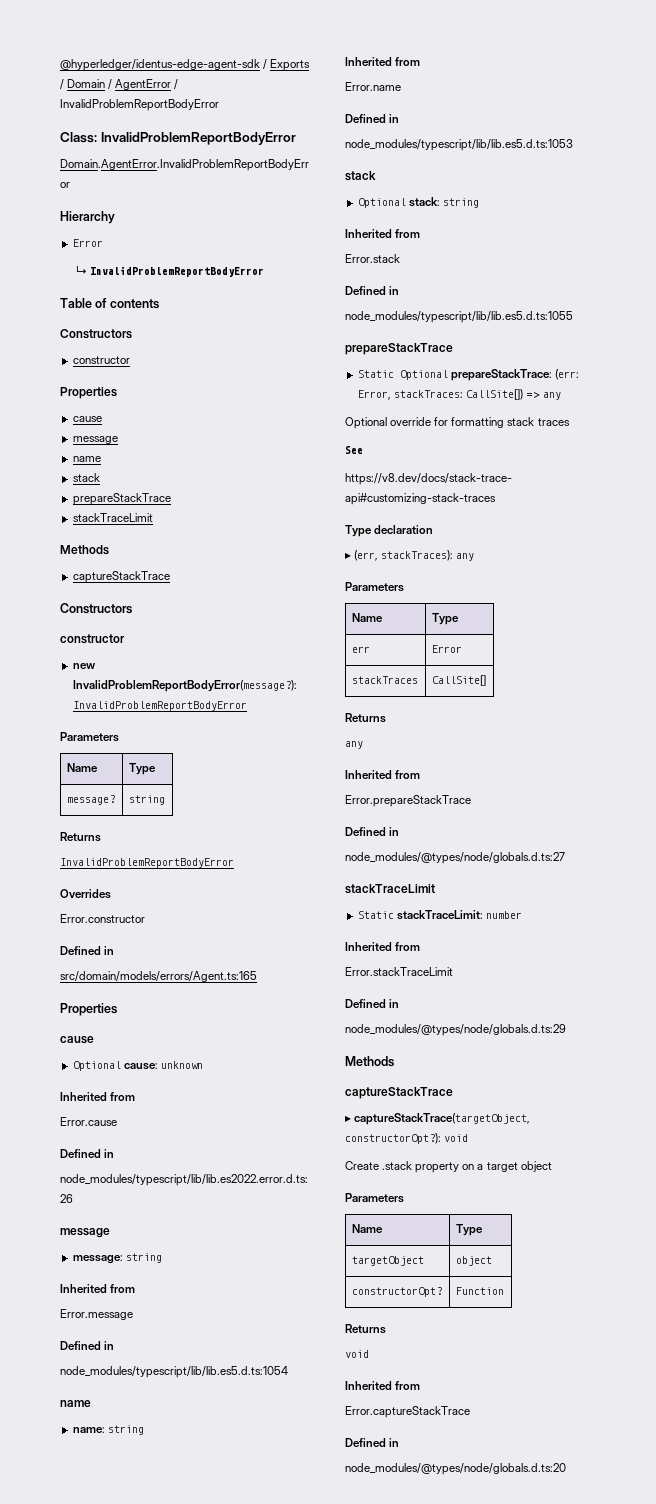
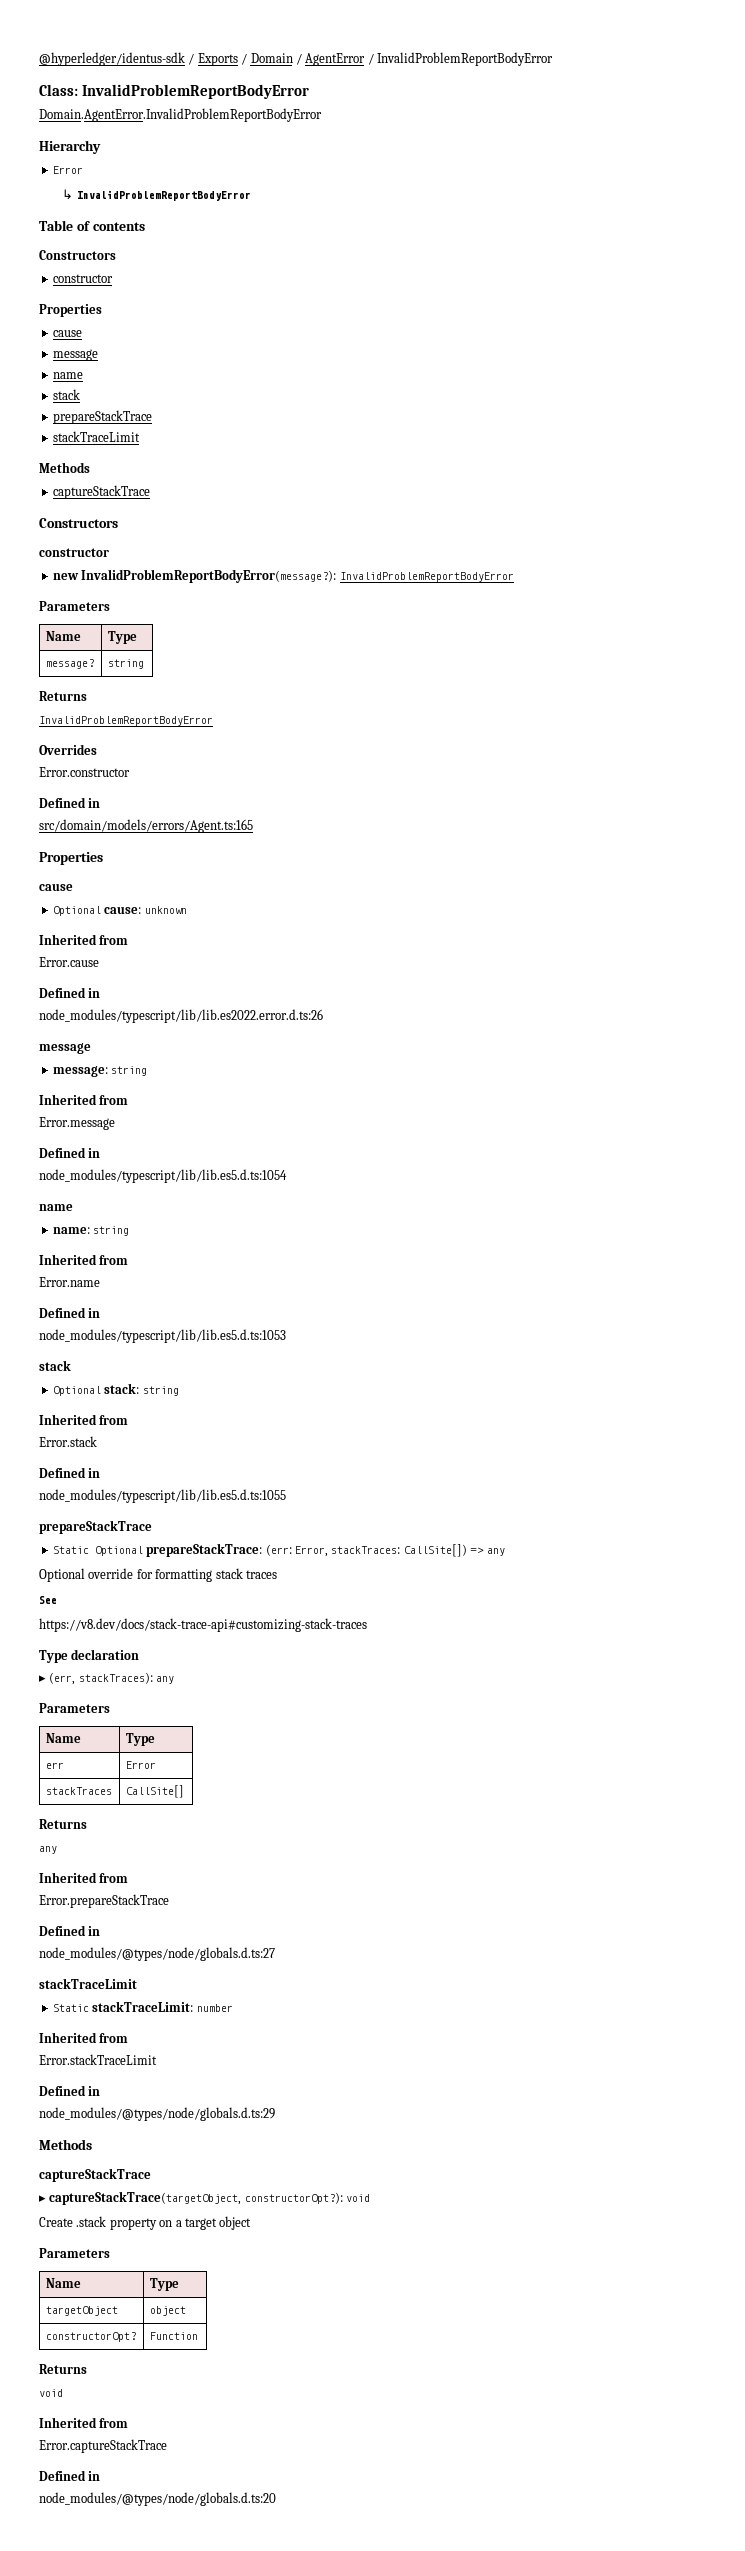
[60,59,260,71] @hyperledger/identus-edge-agent-sdk -> [39,52,185,66] @hyperledger/identus-sdk

